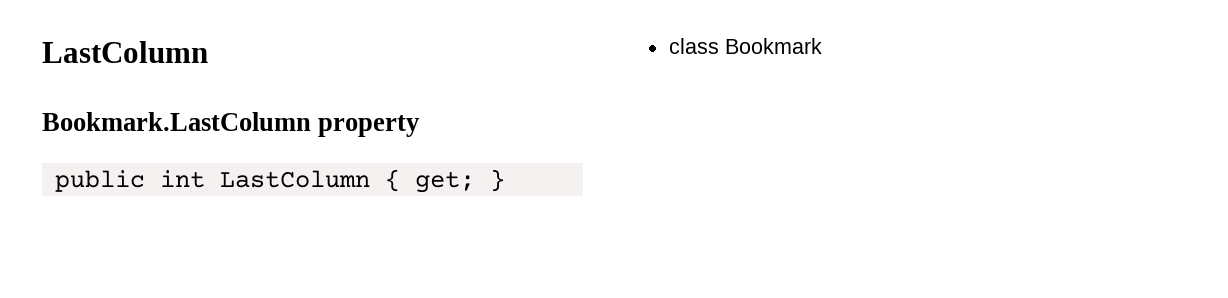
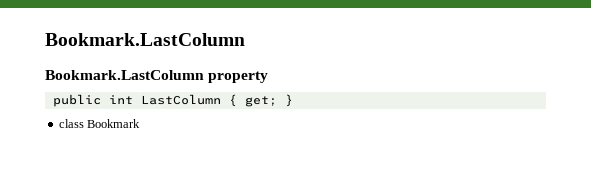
[42,41,208,63] LastColumn -> [45,33,245,46] Bookmark.LastColumn

